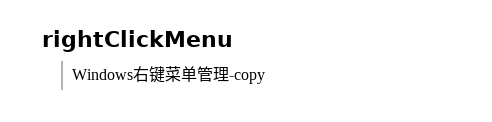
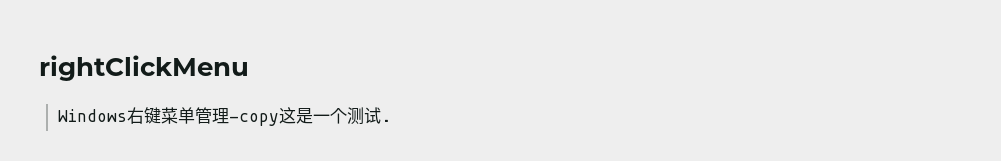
(265, 78) none -> [278,107,391,125] 这是一个测试.

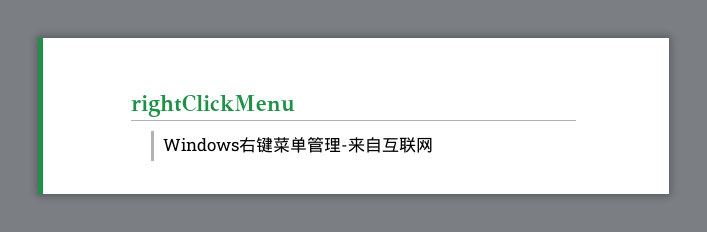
[228,107,391,126] -copy这是一个测试. -> [340,137,433,153] -来自互联网

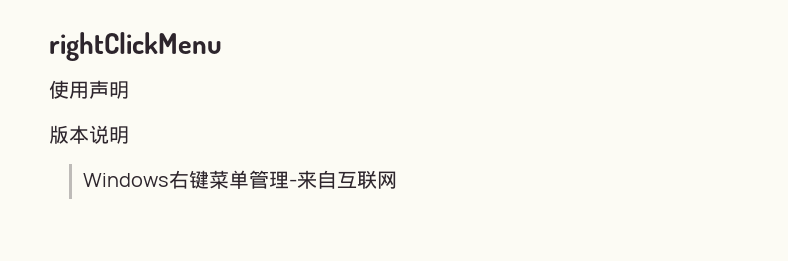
(295, 105) none -> [49,80,129,99] [49,125,129,144] // 使用声明 // 版本说明

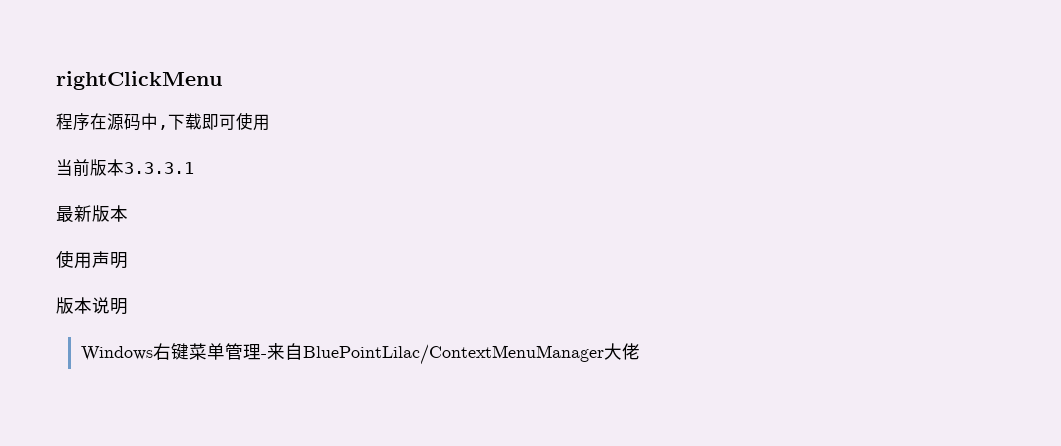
(222, 46) none -> [56,113,270,131] [56,159,194,177] [56,205,128,222] // 程序在源码中,下载即可使用 // 当前版本3.3.3.1 // 最新版本
[336,170,397,189] 互联网 -> [302,343,640,365] BluePointLilac/ContextMenuManager大佬

